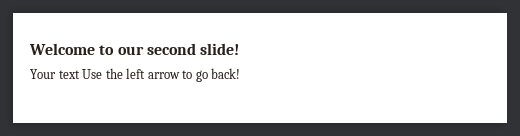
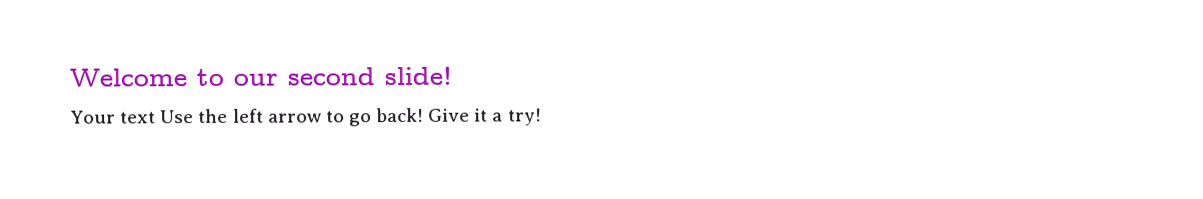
(241, 73) none -> [428,108,542,126] Give it a try!

